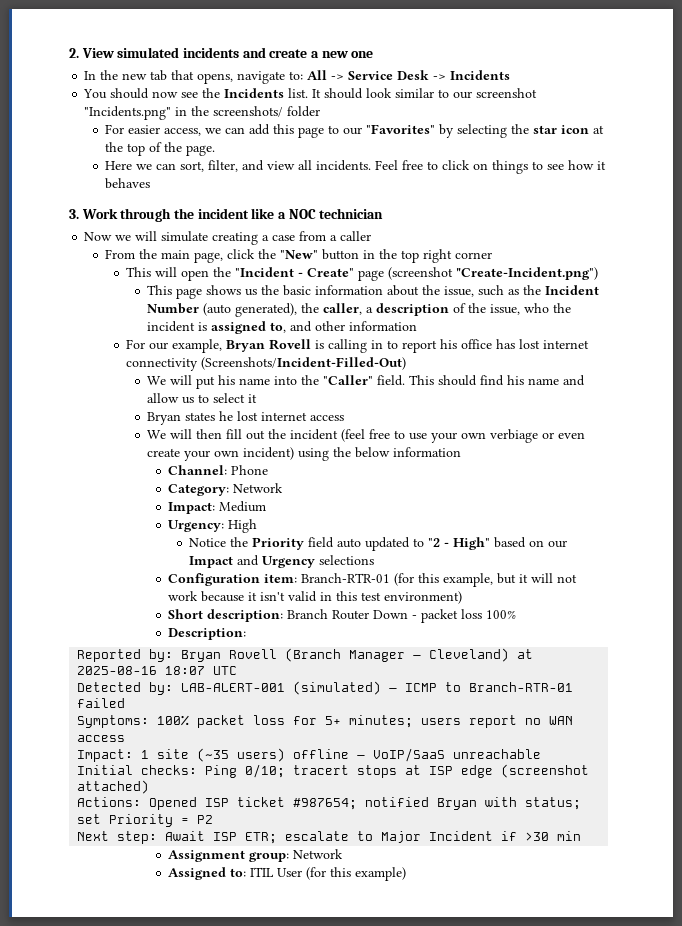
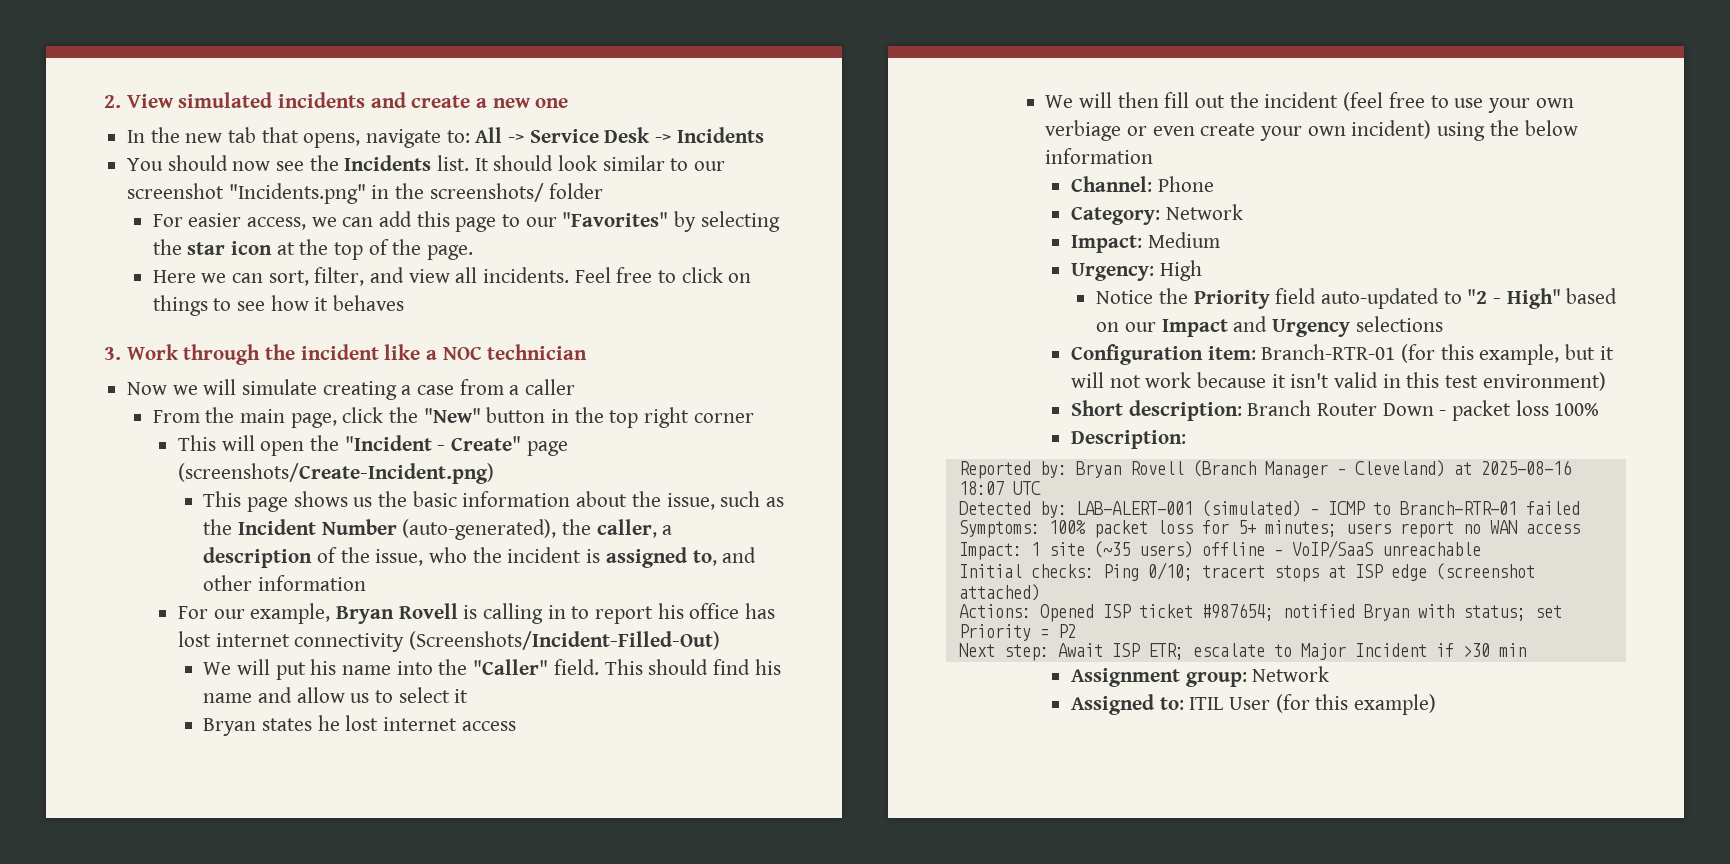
[388,267,599,280] (screenshot "Create-Incident.png") -> [178,463,495,484] (screenshots/Create-Incident.png)
[203,303,298,317] (auto generated), -> [402,519,557,540] (auto-generated),
[337,537,411,551] auto updated -> [1321,288,1440,309] auto-updated

